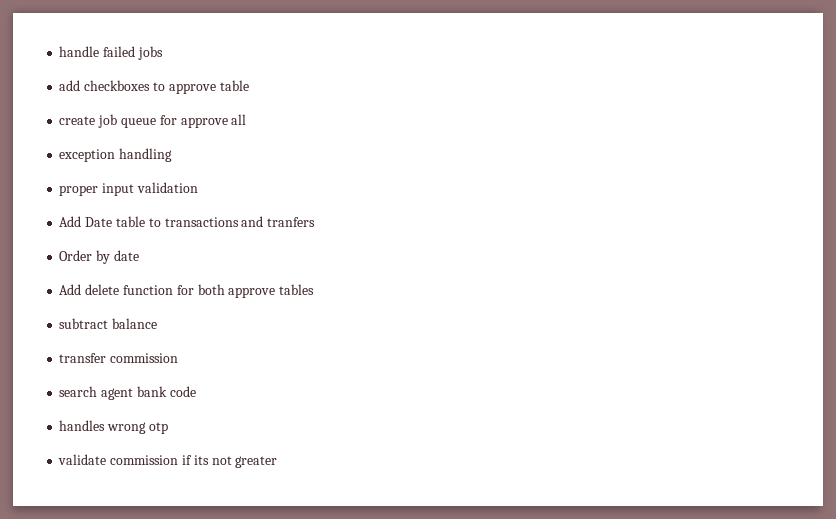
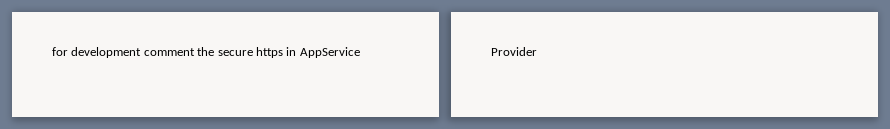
[59,46,163,60] [59,80,249,94] [59,114,247,128] [59,148,173,162] [59,182,198,196] [59,216,316,227] [59,250,139,264] [59,284,315,298] [59,318,158,329] [59,353,179,363] [59,386,196,400] [59,420,168,434] [58,454,278,468] handle failed jobs // add checkboxes to approve table // create job queue for approve all // exception handling // proper input validation // Add Date table to transactions and tranfers // Order by date // Add delete function for both approve tables // subtract balance // transfer commission // search agent bank code // handles wrong otp // validate commission if its not greater -> [52,47,537,58] for development comment the secure https in AppService Provider

